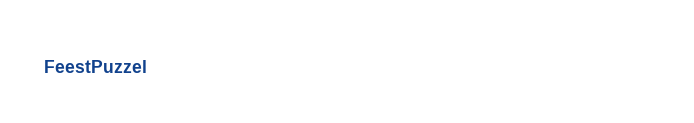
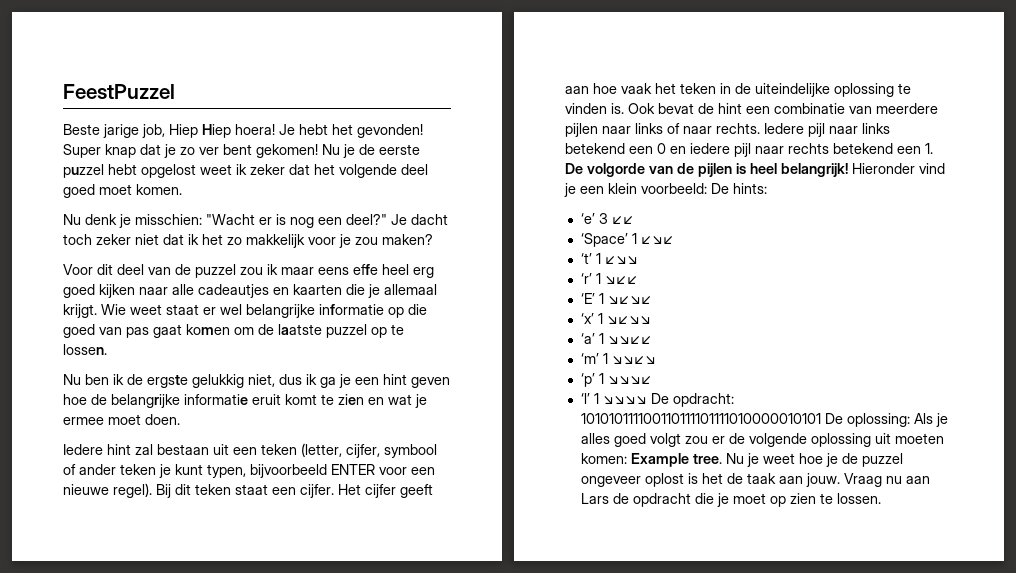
(147, 66) none -> [63,124,423,138] [63,144,420,158] [63,164,428,178] [63,184,182,198] [63,214,448,228] [63,234,433,248] [63,264,434,278] [63,284,437,298] [63,304,427,318] [63,324,404,338] [63,344,107,355] [63,374,450,388] [63,394,427,408] [63,414,180,425] [63,443,437,458] [63,464,435,478] [63,483,433,498] [565,83,911,97] [565,103,938,114] [565,123,890,137] [565,143,933,157] [565,163,945,177] [564,183,767,197] [580,213,634,224] [580,233,674,247] [580,253,638,264] [580,273,638,284] [580,293,652,304] [580,313,651,324] [580,333,652,344] [580,353,656,364] [580,373,652,387] [580,393,734,407] [580,413,948,427] [580,433,944,447] [580,453,903,467] [580,473,930,487] [580,493,881,507] // Beste jarige job, Hiep Hiep hoera! Je hebt het gevonden! Super knap dat je zo ver bent gekomen! Nu je de eerste puzzel hebt opgelost weet ik zeker dat het volgende deel goed moet komen. // Nu denk je misschien: "Wacht er is nog een deel?" Je dacht toch zeker niet dat ik het zo makkelijk voor je zou maken? // Voor dit deel van de puzzel zou ik maar eens effe heel erg goed kijken naar alle cadeautjes en kaarten die je allemaal krijgt. Wie weet staat er wel belangrijke informatie op die goed van pas gaat komen om de laatste puzzel op te lossen. // Nu ben ik de ergste gelukkig niet, dus ik ga je een hint geven hoe de belangrijke informatie eruit komt te zien en wat je ermee moet doen. // Iedere hint zal bestaan uit een teken (letter, cijfer, symbool of ander teken je kunt typen, bijvoorbeeld ENTER voor een nieuwe regel). Bij dit teken staat een cijfer. Het cijfer geeft aan hoe vaak het teken in de uiteindelijke oplossing te vinden is. Ook bevat de hint een combinatie van meerdere pijlen naar links of naar rechts. Iedere pijl naar links betekend een 0 en iedere pijl naar rechts betekend een 1. De volgorde van de pijlen is heel belangrijk! Hieronder vind je een klein voorbeeld: De hints: // ‘e’ 3 ↙↙ // ‘Space’ 1 ↙↘↙ // ‘t’ 1 ↙↘↘ // ‘r’ 1 ↘↙↙ // ‘E’ 1 ↘↙↘↙ // ‘x’ 1 ↘↙↘↘ // ‘a’ 1 ↘↘↙↙ // ‘m’ 1 ↘↘↙↘ // ‘p’ 1 ↘↘↘↙ // ‘l’ 1 ↘↘↘↘ De opdracht: 101010111100110111101111010000010101 De oplossing: Als je alles goed volgt zou er de volgende oplossing uit moeten komen: Example tree. Nu je weet hoe je de puzzel ongeveer oplost is het de taak aan jouw. Vraag nu aan Lars de opdracht die je moet op zien te lossen.

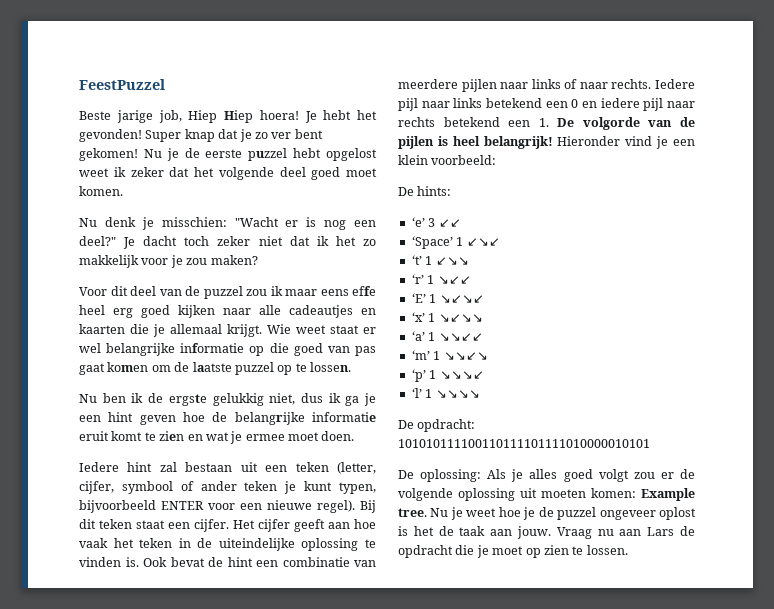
(707, 188) none -> (497, 160) //
(647, 400) none -> (480, 394) //
(821, 418) none -> (650, 443) //

